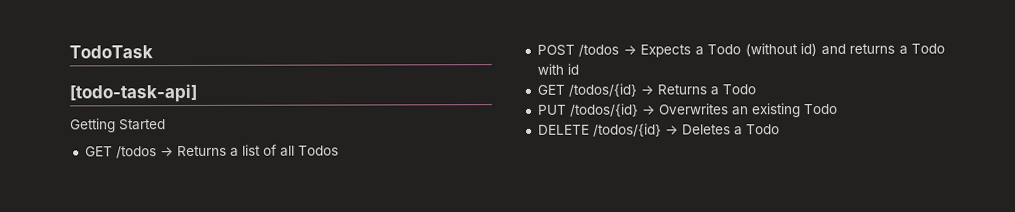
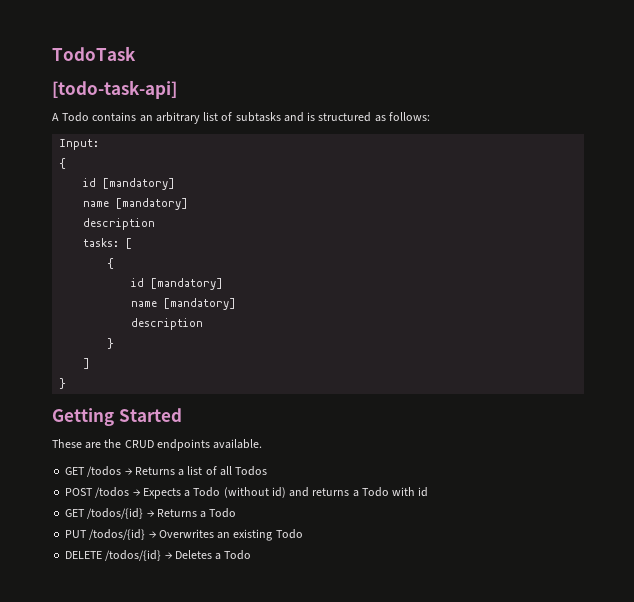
[70,118,166,133] Getting Started -> [52,112,430,124] [59,139,100,150] [59,158,67,169] [83,178,176,190] [83,198,189,210] [83,218,156,230] [83,238,133,249] [107,258,115,269] [131,278,224,290] [131,298,237,310] [131,318,204,330] [107,338,115,349] [83,358,91,369] [59,378,67,389] [52,408,182,426] [52,439,263,451] A Todo contains an arbitrary list of subtasks and is structured as follows: // Input: // { // id [mandatory] // name [mandatory] // description // tasks: [ // { // id [mandatory] // name [mandatory] // description // } // ] // } // Getting Started // These are the CRUD endpoints available.

